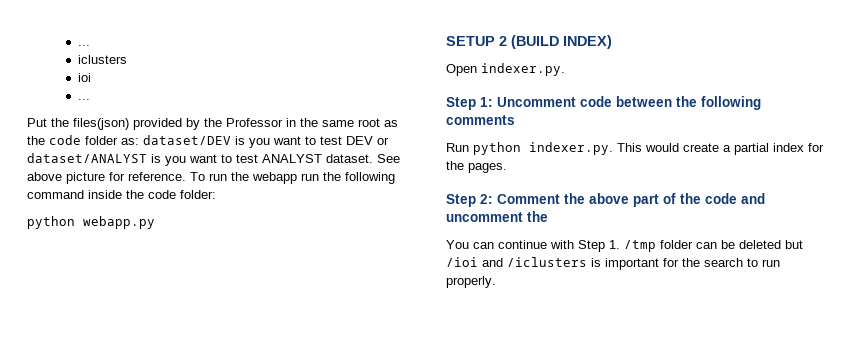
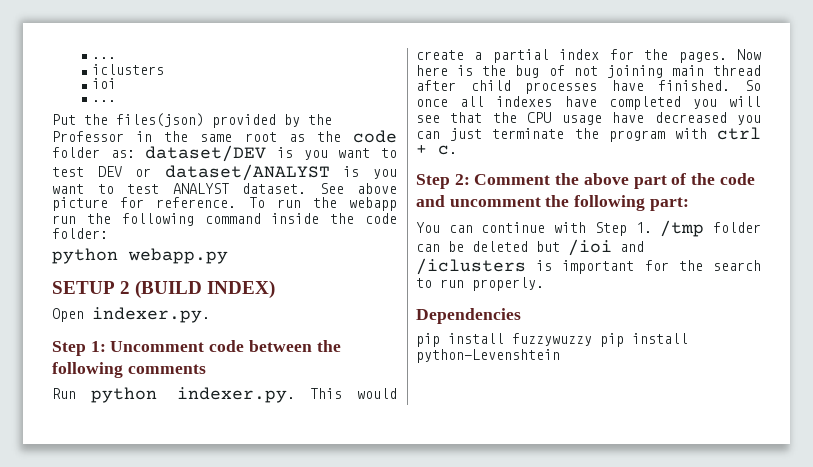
(507, 168) none -> [737,49,761,60] [416,65,761,78] [416,80,761,94] [416,96,761,110] [416,112,761,125] [416,127,761,142] [416,144,457,155] Now here is the bug of not joining main thread after child processes have finished. So once all indexes have completed you will see that the CPU usage have decreased you can just terminate the program with ctrl + c.
(548, 216) none -> [574,195,689,211] following part:
(496, 282) none -> [416,308,521,324] [416,333,688,347] [416,349,560,363] // Dependencies // pip install fuzzywuzzy pip install python-Levenshtein

